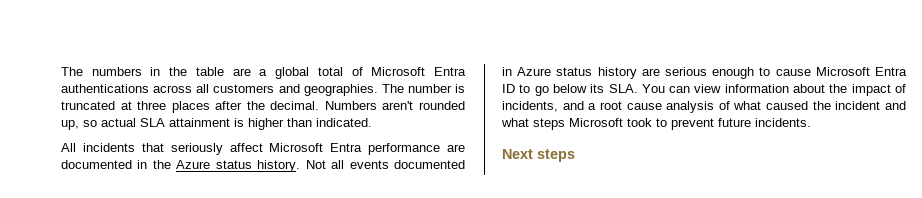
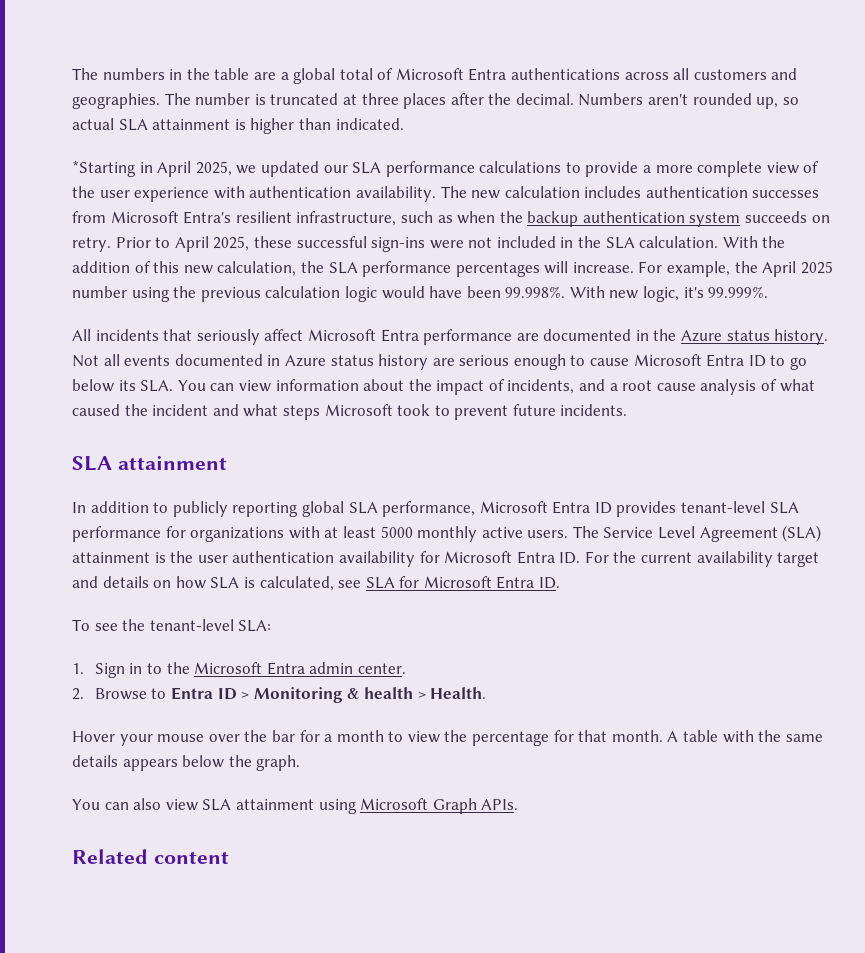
(372, 122) none -> [72,160,820,177] [72,186,820,202] [72,211,830,227] [72,236,786,252] [72,261,833,277] [72,286,769,302] // *Starting in April 2025, we updated our SLA performance calculations to provide a more complete view of the user experience with authentication availability. The new calculation includes authentication successes from Microsoft Entra's resilient infrastructure, such as when the backup authentication system succeeds on retry. Prior to April 2025, these successful sign-ins were not included in the SLA calculation. With the addition of this new calculation, the SLA performance percentages will increase. For example, the April 2025 number using the previous calculation logic would have been 99.998%. With new logic, it's 99.999%.
[502,149,575,162] Next steps -> [72,456,227,471] [72,501,799,517] [72,525,822,542] [72,551,820,567] [72,576,561,591] [72,619,272,632] [72,662,407,678] [72,687,487,703] [72,730,823,746] [72,755,301,771] [72,798,519,814] [72,849,229,864] SLA attainment // In addition to publicly reporting global SLA performance, Microsoft Entra ID provides tenant-level SLA performance for organizations with at least 5000 monthly active users. The Service Level Agreement (SLA) attainment is the user authentication availability for Microsoft Entra ID. For the current availability target and details on how SLA is calculated, see SLA for Microsoft Entra ID. // To see the tenant-level SLA: // 1. Sign in to the Microsoft Entra admin center. // 2. Browse to Entra ID > Monitoring & health > Health. // Hover your mouse over the bar for a month to view the percentage for that month. A table with the same details appears below the graph. // You can also view SLA attainment using Microsoft Graph APIs. // Related content

